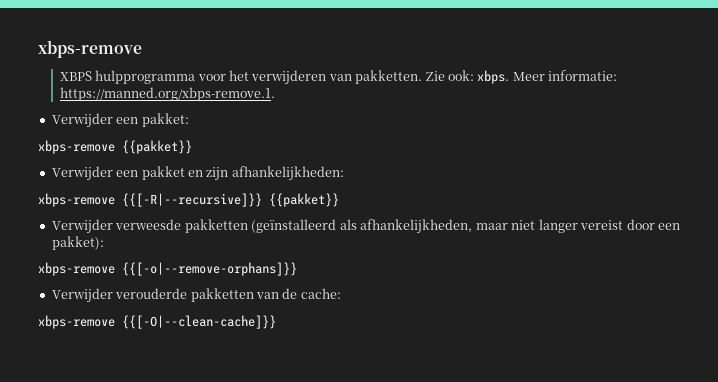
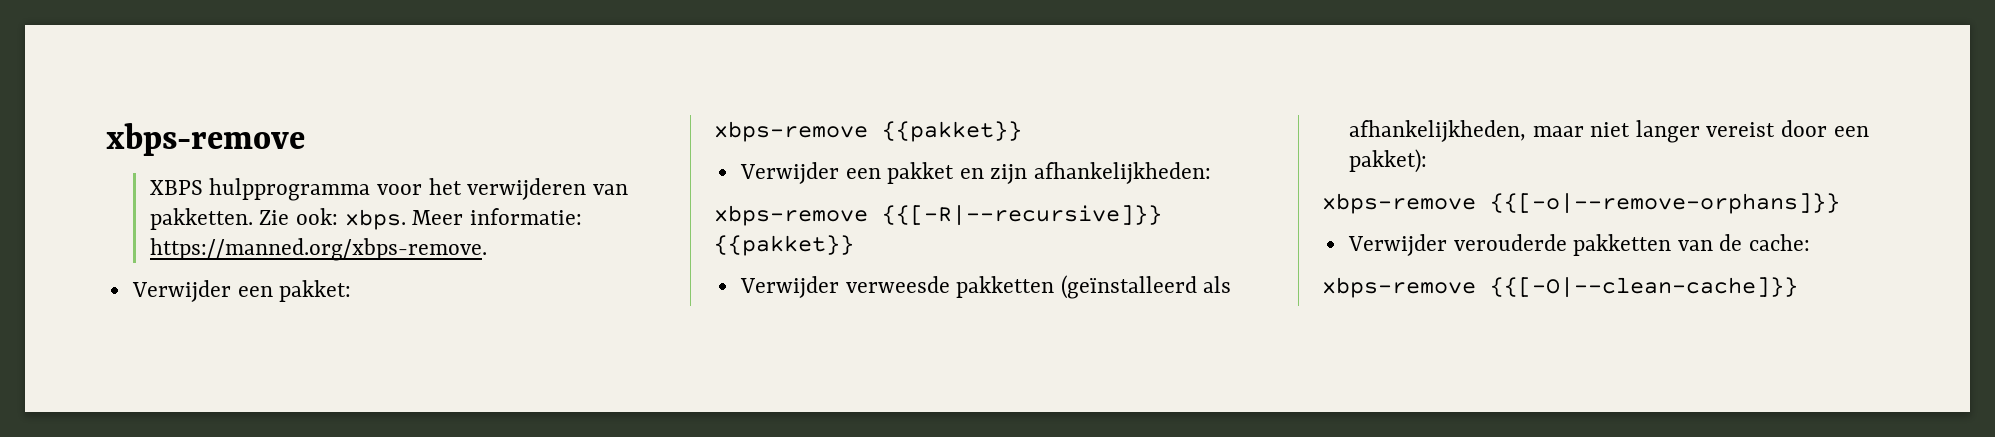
[59,87,275,101] https://manned.org/xbps-remove.1. -> [149,238,487,261] https://manned.org/xbps-remove.

